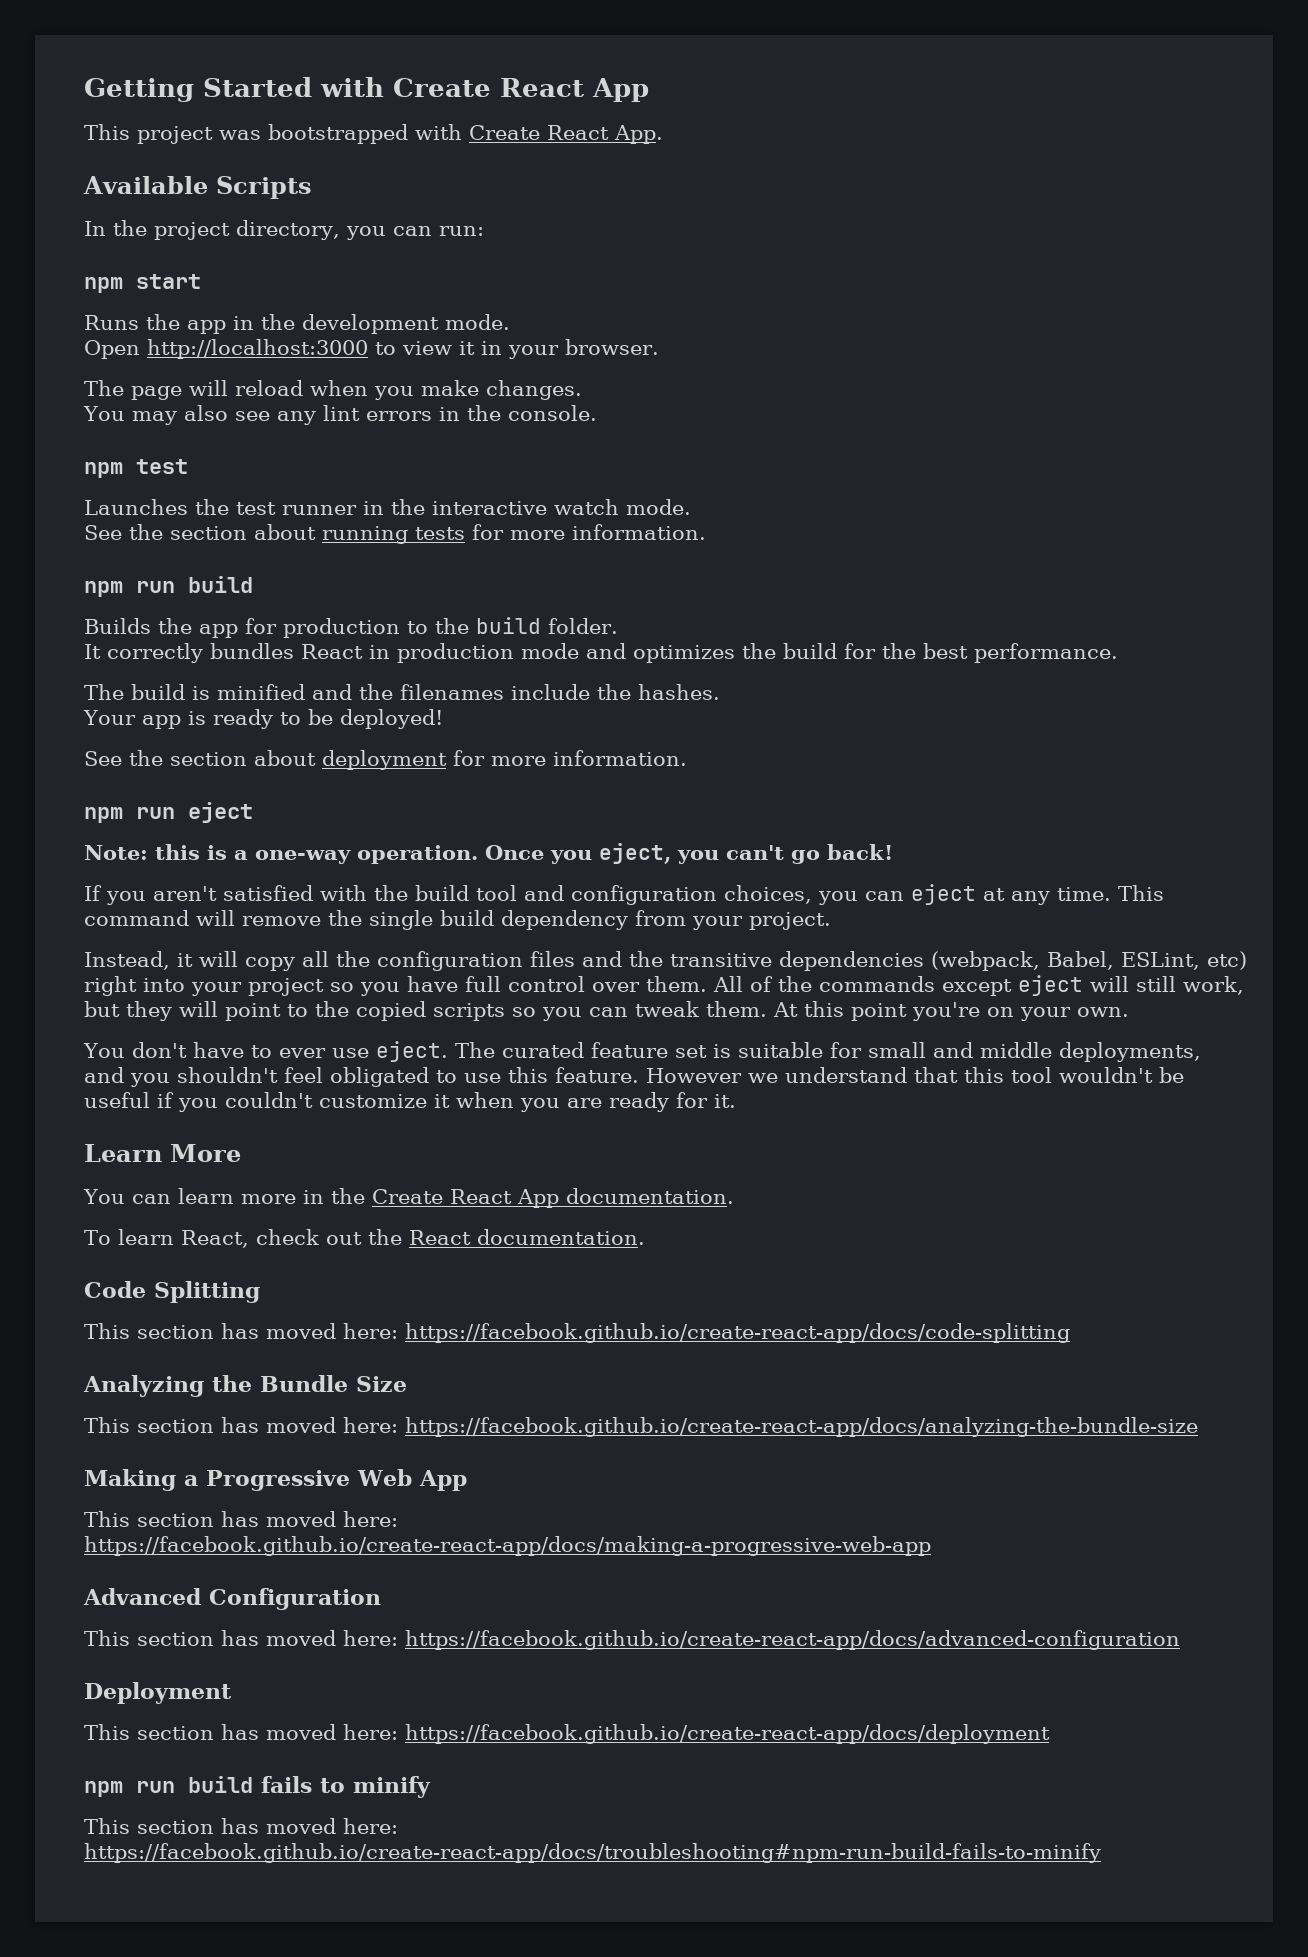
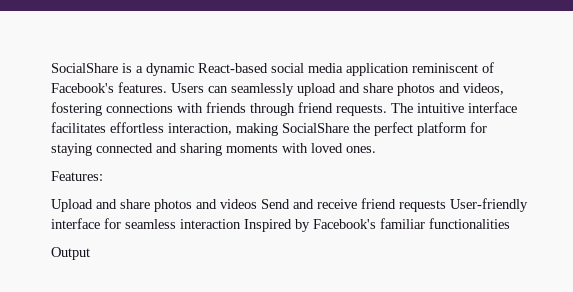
[84,77,649,102] [84,124,663,144] [83,176,312,199] [84,220,484,240] [84,274,201,293] [84,314,510,334] [84,339,659,359] [84,380,582,400] [83,405,597,425] [84,459,188,478] [84,499,691,515] [84,524,706,544] [84,576,253,597] [84,617,618,638] [84,643,1118,663] [84,684,720,700] [83,709,443,729] [84,750,687,770] [84,802,253,823] [84,843,893,864] [84,884,1164,905] [84,910,831,930] [84,951,1247,971] [84,975,1244,996] [84,1001,1129,1021] [83,1041,1201,1062] [84,1067,1184,1087] [84,1092,736,1112] [84,1144,241,1162] [83,1188,734,1208] [84,1229,645,1248] [84,1281,260,1303] [84,1323,1070,1343] [83,1375,407,1397] [84,1417,1198,1437] [84,1469,467,1491] [84,1511,398,1527] [84,1536,931,1556] [83,1588,381,1610] [84,1630,1180,1650] [84,1682,232,1704] [84,1724,1050,1744] [84,1776,431,1798] [84,1818,398,1834] [84,1843,1101,1863] Getting Started with Create React App // This project was bootstrapped with Create React App. // Available Scripts // In the project directory, you can run: // npm start // Runs the app in the development mode. // Open http://localhost:3000 to view it in your browser. // The page will reload when you make changes. // You may also see any lint errors in the console. // npm test // Launches the test runner in the interactive watch mode. // See the section about running tests for more information. // npm run build // Builds the app for production to the build folder. // It correctly bundles React in production mode and optimizes the build for the best performance. // The build is minified and the filenames include the hashes. // Your app is ready to be deployed! // See the section about deployment for more information. // npm run eject // Note: this is a one-way operation. Once you eject, you can't go back! // If you aren't satisfied with the build tool and configuration choices, you can eject at any time. This command will remove the single build dependency from your project. // Instead, it will copy all the configuration files and the transitive dependencies (webpack, Babel, ESLint, etc) right into your project so you have full control over them. All of the commands except eject will still work, but they will point to the copied scripts so you can tweak them. At this point you're on your own. // You don't have to ever use eject. The curated feature set is suitable for small and middle deployments, and you shouldn't feel obligated to use this feature. However we understand that this tool wouldn't be useful if you couldn't customize it when you are ready for it. // Learn More // You can learn more in the Create React App documentation. // To learn React, check out the React documentation. // Code Splitting // This section has moved here: https://facebook.github.io/create-react-app/docs/code-splitting // Analyzing the Bundle Size // This section has moved here: https://facebook.github.io/create-react-app/docs/analyzing-the-bundle-size // Making a Progressive Web App // This section has moved here: https://facebook.github.io/create-react-app/docs/making-a-progressive-web-app // Advanced Configuration // This section has moved here: https://facebook.github.io/create-react-app/docs/advanced-configuration // Deployment // This section has moved here: https://facebook.github.io/create-react-app/docs/deployment // npm run build fails to minify // This section has moved here: https://facebook.github.io/create-react-app/docs/troubleshooting#npm-run-build-fails-to-minify -> [51,62,494,76] [51,82,504,96] [51,102,517,116] [51,122,487,136] [51,143,376,156] [51,171,103,181] [51,198,528,212] [51,218,510,232] [51,247,90,260] SocialShare is a dynamic React-based social media application reminiscent of Facebook's features. Users can seamlessly upload and share photos and videos, fostering connections with friends through friend requests. The intuitive interface facilitates effortless interaction, making SocialShare the perfect platform for staying connected and sharing moments with loved ones. // Features: // Upload and share photos and videos Send and receive friend requests User-friendly interface for seamless interaction Inspired by Facebook's familiar functionalities // Output

